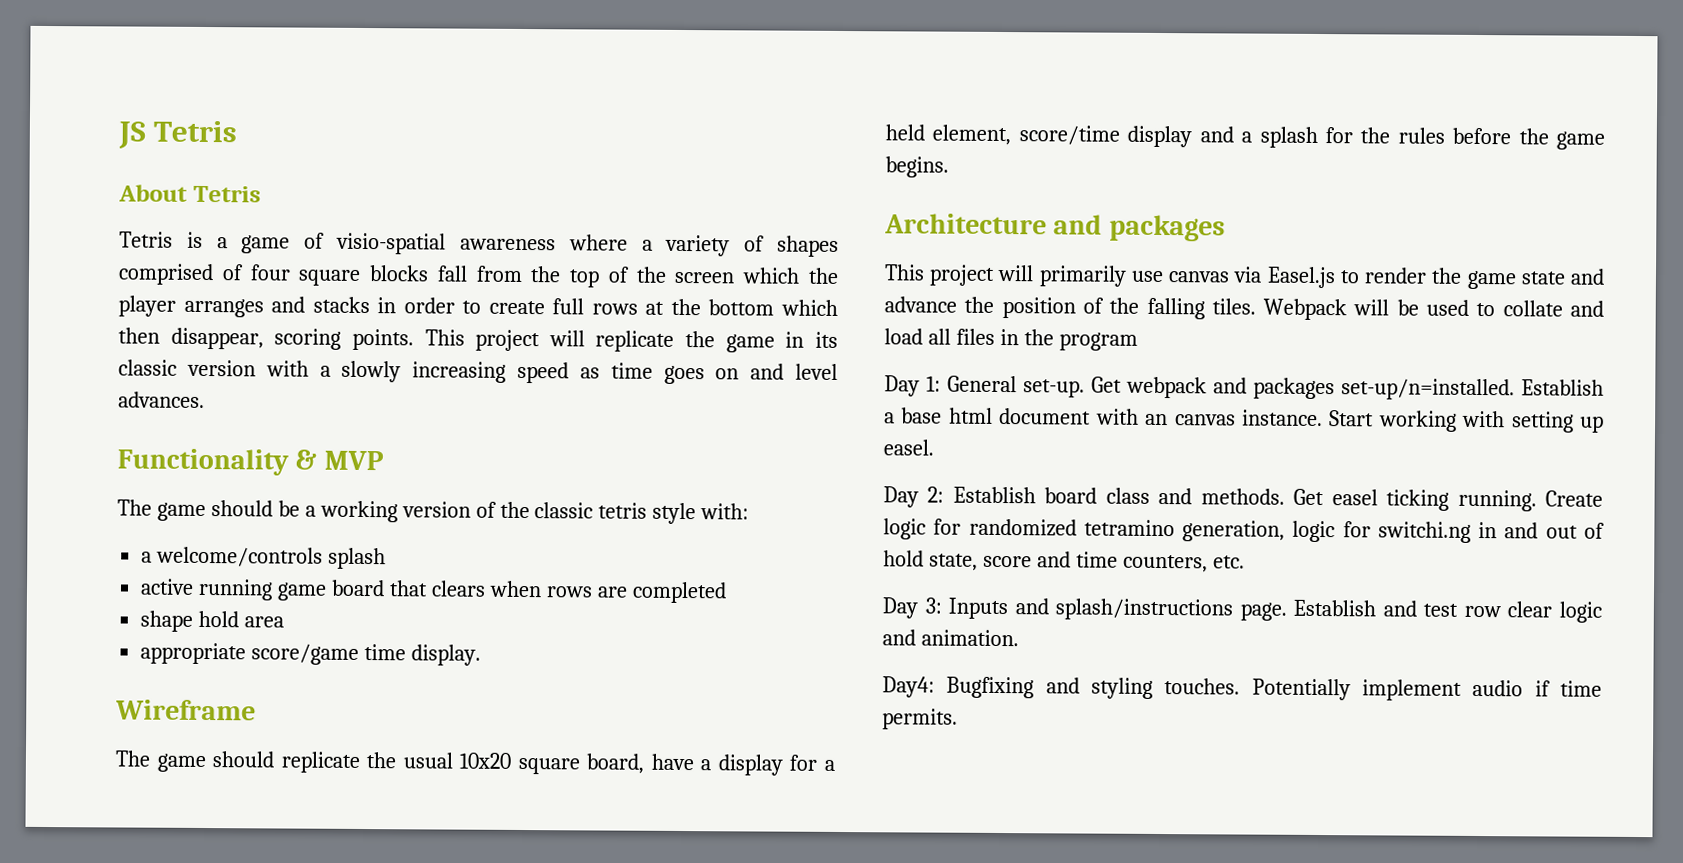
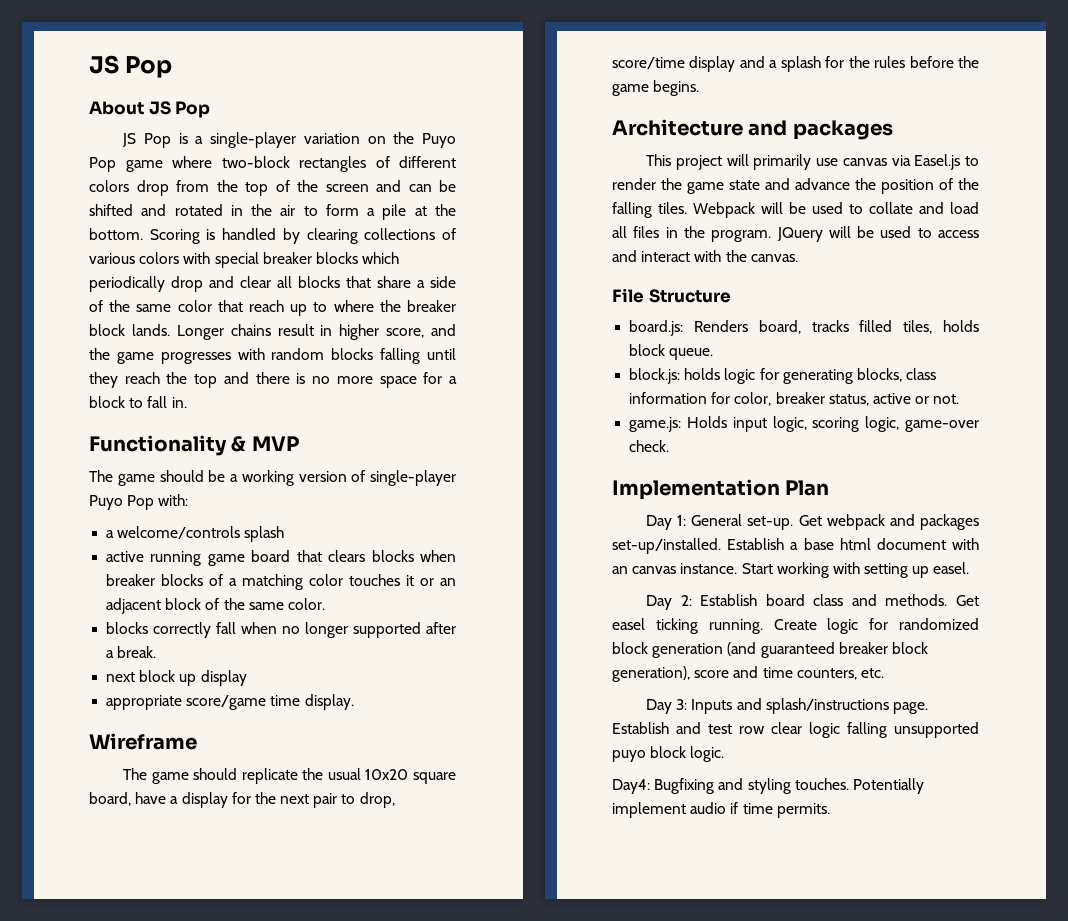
[118,120,238,149] JS Tetris -> [89,55,173,78] JS Pop
[192,185,261,203] [119,231,840,257] [118,263,468,286] Tetris // Tetris is a game of visio-spatial awareness where a variety of shapes comprised of four square blocks fall -> [148,101,211,118] [122,132,456,148] [89,156,456,172] [89,180,169,196] JS Pop // JS Pop is a single-player variation on the Puyo Pop game where two-block rectangles of different colors drop
[742,267,839,284] [118,295,839,318] [118,327,838,353] [118,359,839,385] [118,391,205,408] which the player arranges and stacks in order to create full rows at the bottom which then disappear, scoring points. This project will replicate the game in its classic version with a slowly increasing speed as time goes on and level advances. -> [376,180,456,192] [89,204,456,220] [89,228,456,244] [89,252,400,268] [89,276,456,292] [89,300,456,316] [89,324,456,340] [89,348,456,364] [89,372,457,388] [89,396,187,408] and can be shifted and rotated in the air to form a pile at the bottom. Scoring is handled by clearing collections of various colors with special breaker blocks which periodically drop and clear all blocks that share a side of the same color that reach up to where the breaker block lands. Longer chains result in higher score, and the game progresses with random blocks falling until they reach the top and there is no more space for a block to fall in.
[499,501,697,525] the classic tetris style -> [370,470,456,486] [89,495,155,510] single-player Puyo Pop
[488,580,727,604] [140,610,285,632] when rows are completed // shape hold area -> [371,550,456,562] [106,574,457,590] [106,598,325,614] [106,622,456,638] [106,646,157,658] [106,670,247,686] blocks when breaker blocks of a matching color touches it or an adjacent block of the same color. // blocks correctly fall when no longer supported after a break. // next block up display
[824,759,836,771] [885,124,1012,146] a held element, -> [254,792,395,808] the next pair to drop,
[1058,332,1138,351] program -> [711,226,979,242] [612,250,798,262] [612,288,731,303] [629,320,979,336] [629,344,714,360] [629,368,937,384] [629,392,960,406] [629,416,979,432] [629,440,670,452] [612,479,830,500] program. JQuery will be used to access and interact with the canvas. // File Structure // board.js: Renders board, tracks filled tiles, holds block queue. // block.js: holds logic for generating blocks, class information for color, breaker status, active or not. // game.js: Holds input logic, scoring logic, game-over check. // Implementation Plan
[1341,378,1515,401] set-up/n=installed. -> [612,538,721,554] set-up/installed.
[1083,519,1605,543] [883,550,978,571] tetramino generation, logic for switchi.ng in and out of hold state, -> [612,642,928,658] [612,666,690,682] block generation (and guaranteed breaker block generation),
[882,629,1019,647] and animation. -> [847,722,979,738] [612,746,725,762] falling unsupported puyo block logic.

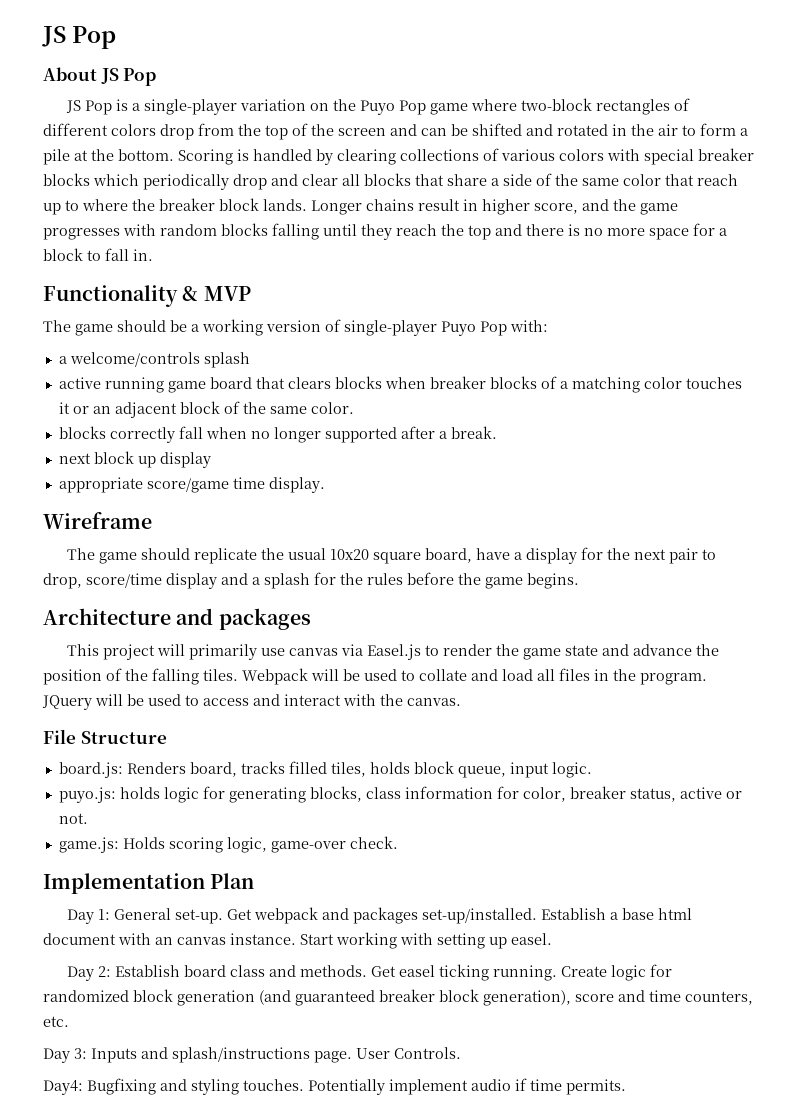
[669,348,714,360] [629,368,681,384] queue. // block.js: -> [457,762,592,778] [58,787,116,803] queue, input logic. // puyo.js:
[732,416,807,432] input logic, -> (165, 843) none
[612,722,979,738] [612,746,725,762] Establish and test row clear logic falling unsupported puyo block logic. -> [356,1047,461,1059] User Controls.

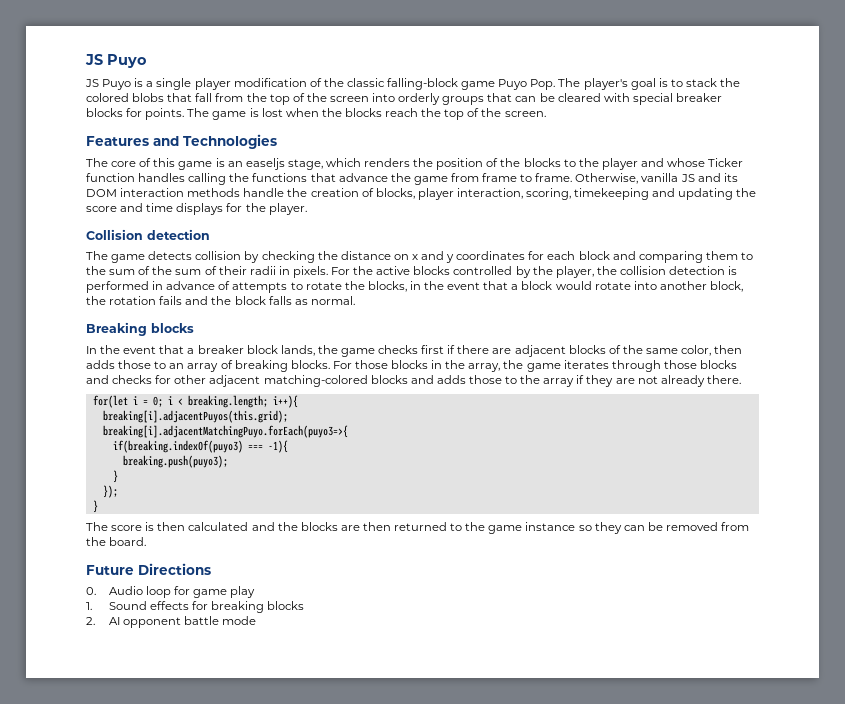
[42,26,117,49] [43,67,157,86] [65,100,112,115] JS Pop // About JS Pop // JS Pop -> [85,54,147,68] [85,79,132,90] JS Puyo // JS Puyo
[143,98,690,115] [43,123,194,140] single-player variation on the Puyo Pop game where two-block rectangles of different colors drop -> [156,78,741,90] [86,93,213,102] single player modification of the classic falling-block game Puyo Pop. The player's goal is to stack the colored blobs that fall
[390,123,748,136] [43,148,754,165] [43,173,738,190] [43,198,678,215] [43,223,727,240] [43,248,153,261] [43,285,251,307] [43,319,548,336] [58,352,250,368] [58,376,742,393] [58,401,354,418] [58,426,497,443] [58,451,211,468] [58,477,325,493] [43,512,152,529] [66,547,716,564] [43,572,579,589] [43,608,311,630] [66,644,719,660] [43,668,707,685] [42,694,461,710] [43,729,167,744] [58,761,592,778] [58,786,742,803] [58,813,88,824] [58,836,398,853] [43,873,255,894] [66,907,692,924] [43,932,552,949] [66,964,672,981] [43,989,753,1006] [43,1016,69,1027] [43,1047,461,1063] [43,1078,626,1095] and can be shifted and rotated in the air to form a pile at the bottom. Scoring is handled by clearing collections of various colors with special breaker blocks which periodically drop and clear all blocks that share a side of the same color that reach up to where the breaker block lands. Longer chains result in higher score, and the game progresses with random blocks falling until they reach the top and there is no more space for a block to fall in. // Functionality & MVP // The game should be a working version of single-player Puyo Pop with: // a welcome/controls splash // active running game board that clears blocks when breaker blocks of a matching color touches it or an adjacent block of the same color. // blocks correctly fall when no longer supported after a break. // next block up display // appropriate score/game time display. // Wireframe // The game should replicate the usual 10x20 square board, have a display for the next pair to drop, score/time display and a splash for the rules before the game begins. // Architecture and packages // This project will primarily use canvas via Easel.js to render the game state and advance the position of the falling tiles. Webpack will be used to collate and load all files in the program. JQuery will be used to access and interact with the canvas. // File Structure // board.js: Renders board, tracks filled tiles, holds block queue, input logic. // puyo.js: holds logic for generating blocks, class information for color, breaker status, active or not. // game.js: Holds scoring logic, game-over check. // Implementation Plan // Day 1: General set-up. Get webpack and packages set-up/installed. Establish a base html document with an canvas instance. Start working with setting up easel. // Day 2: Establish board class and methods. Get easel ticking running. Create logic for randomized block generation (and guaranteed breaker block generation), score and time counters, etc. // Day 3: Inputs and splash/instructions page. User Controls. // Day4: Bugfixing and styling touches. Potentially implement audio if time permits. -> [372,93,722,105] [86,108,546,120] [86,134,277,149] [86,158,744,170] [86,173,738,185] [86,188,757,200] [86,203,307,215] [86,229,210,240] [86,251,753,263] [86,266,738,278] [86,281,743,293] [86,296,355,305] [86,322,194,336] [86,345,743,357] [86,360,737,372] [86,375,741,387] [92,395,298,408] [102,410,288,423] [102,425,348,438] [112,440,288,453] [122,455,228,468] [112,470,118,483] [102,485,118,498] [92,500,98,513] [86,522,750,534] [86,537,147,546] [86,563,211,575] [86,586,256,598] [86,601,305,613] [86,616,256,628] into orderly groups that can be cleared with special breaker blocks for points. The game is lost when the blocks reach the top of the screen. // Features and Technologies // The core of this game is an easeljs stage, which renders the position of the blocks to the player and whose Ticker function handles calling the functions that advance the game from frame to frame. Otherwise, vanilla JS and its DOM interaction methods handle the creation of blocks, player interaction, scoring, timekeeping and updating the score and time displays for the player. // Collision detection // The game detects collision by checking the distance on x and y coordinates for each block and comparing them to the sum of the sum of their radii in pixels. For the active blocks controlled by the player, the collision detection is performed in advance of attempts to rotate the blocks, in the event that a block would rotate into another block, the rotation fails and the block falls as normal. // Breaking blocks // In the event that a breaker block lands, the game checks first if there are adjacent blocks of the same color, then adds those to an array of breaking blocks. For those blocks in the array, the game iterates through those blocks and checks for other adjacent matching-colored blocks and adds those to the array if they are not already there. // for(let i = 0; i < breaking.length; i++){ // breaking[i].adjacentPuyos(this.grid); // breaking[i].adjacentMatchingPuyo.forEach(puyo3=>{ // if(breaking.indexOf(puyo3) === -1){ // breaking.push(puyo3); // } // }); // } // The score is then calculated and the blocks are then returned to the game instance so they can be removed from the board. // Future Directions // 0. Audio loop for game play // 1. Sound effects for breaking blocks // 2. AI opponent battle mode

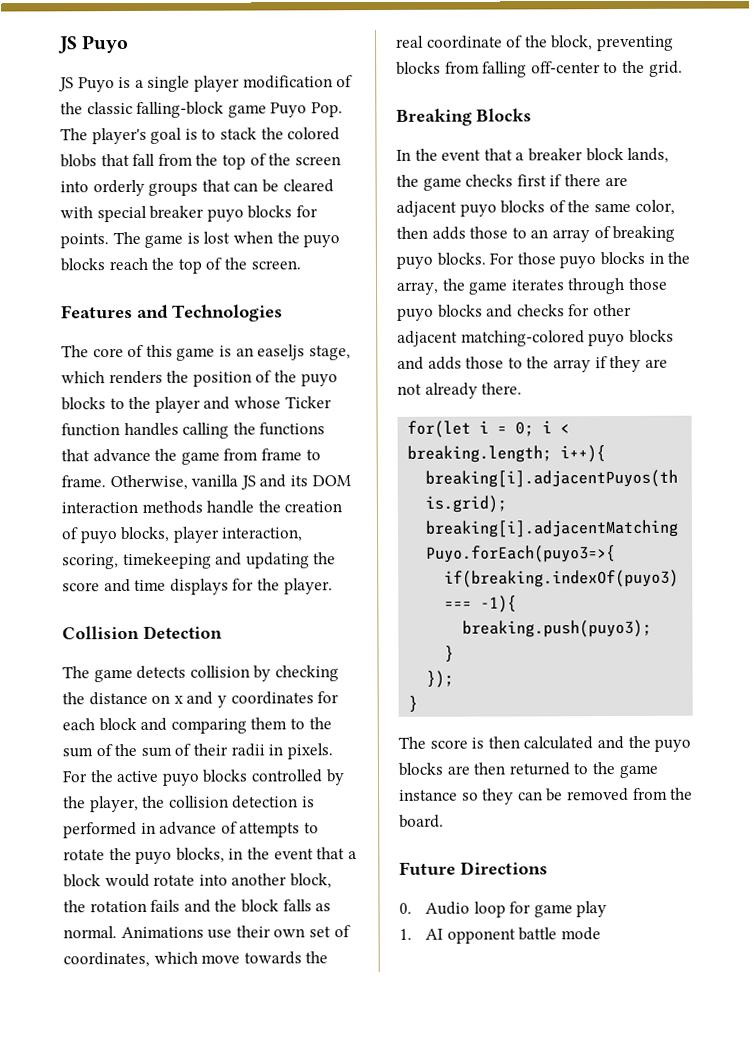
(722, 97) none -> [206,208,244,222] puyo
(342, 112) none -> [303,234,341,248] puyo
(521, 162) none -> [300,373,338,387] puyo
(374, 192) none -> [79,530,118,544] puyo
[147,229,210,240] detection -> [143,625,222,639] Detection
(411, 270) none -> [161,772,200,786] puyo
(365, 285) none -> [135,850,173,864] puyo
(355, 300) none -> [120,925,351,939] [63,951,329,968] [396,35,674,52] [396,60,683,78] Animations use their own set of coordinates, which move towards the real coordinate of the block, preventing blocks from falling off-center to the grid.
[151,323,194,333] blocks -> [476,108,532,122] Blocks
(566, 351) none -> [459,203,497,217] puyo
(288, 366) none -> [396,255,433,269] puyo
(388, 364) none -> [559,255,597,269] puyo
(697, 364) none -> [397,307,434,321] puyo
(368, 381) none -> [588,333,626,347] puyo
(298, 526) none -> [654,738,692,752] puyo
[108,601,305,613] [86,617,95,625] Sound effects for breaking blocks // 2. -> (412, 934) none

